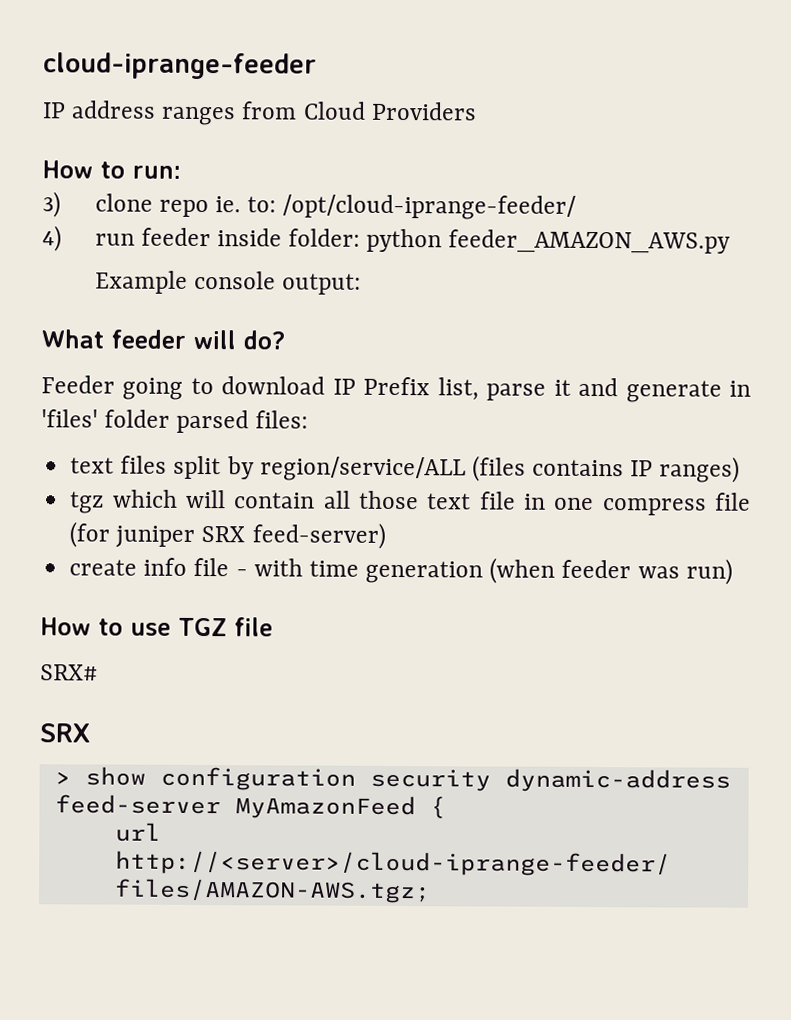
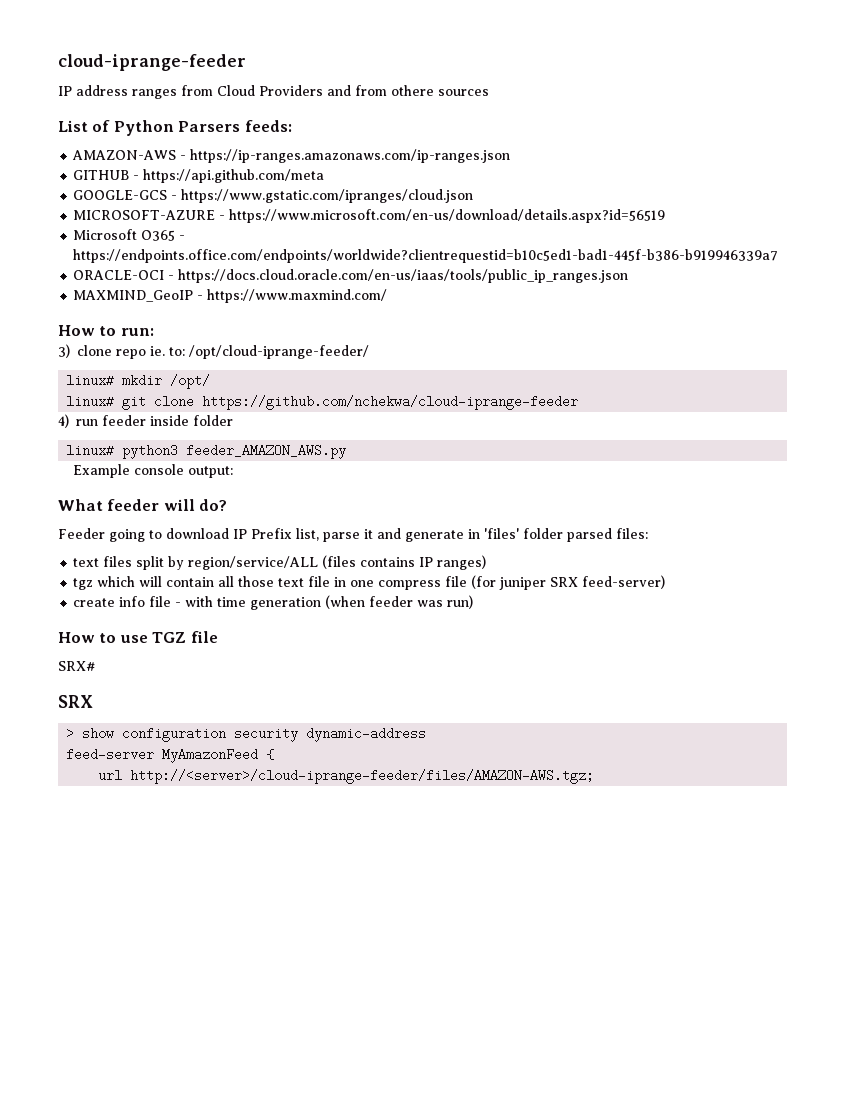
(477, 111) none -> [327,85,489,96] [58,120,292,136] [72,149,511,163] [73,169,325,183] [73,189,474,203] [73,209,666,223] [73,229,186,241] [73,249,779,263] [73,269,629,283] [73,289,388,303] and from othere sources // List of Python Parsers feeds: // AMAZON-AWS - https://ip-ranges.amazonaws.com/ip-ranges.json // GITHUB - https://api.github.com/meta // GOOGLE-GCS - https://www.gstatic.com/ipranges/cloud.json // MICROSOFT-AZURE - https://www.microsoft.com/en-us/download/details.aspx?id=56519 // Microsoft O365 - https://endpoints.office.com/endpoints/worldwide?clientrequestid=b10c5ed1-bad1-445f-b386-b919946339a7 // ORACLE-OCI - https://docs.cloud.oracle.com/en-us/iaas/tools/public_ip_ranges.json // MAXMIND_GeoIP - https://www.maxmind.com/
(577, 207) none -> [66,374,211,389] [66,395,579,410] // linux# mkdir /opt/ // linux# git clone https://github.com/nchekwa/cloud-iprange-feeder
[288,228,443,253] folder: python -> [193,415,233,426] [66,444,179,459] folder // linux# python3

